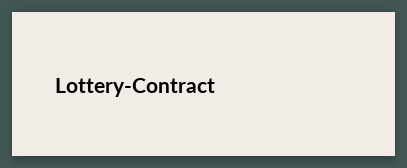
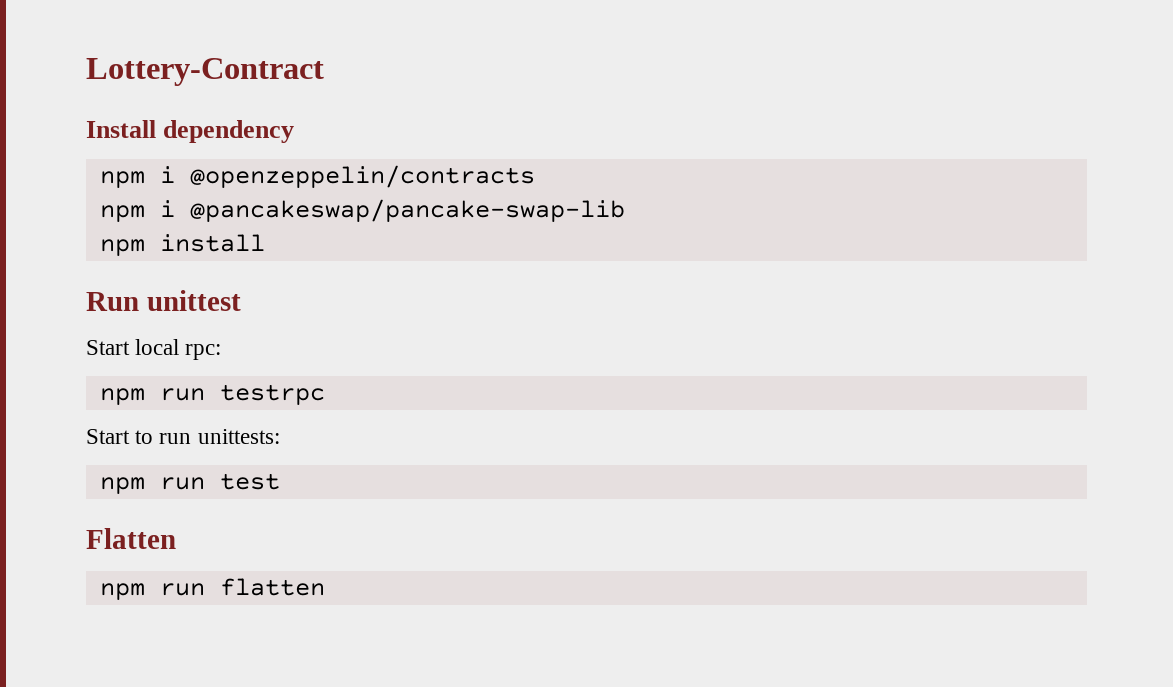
(215, 87) none -> [86,120,295,143] [99,165,535,188] [99,199,625,222] [99,234,265,256] [86,290,241,311] [86,339,222,360] [99,384,325,405] [86,429,280,444] [99,473,280,494] [86,528,176,549] [99,578,325,600] // Install dependency // npm i @openzeppelin/contracts // npm i @pancakeswap/pancake-swap-lib // npm install // Run unittest // Start local rpc: // npm run testrpc // Start to run unittests: // npm run test // Flatten // npm run flatten

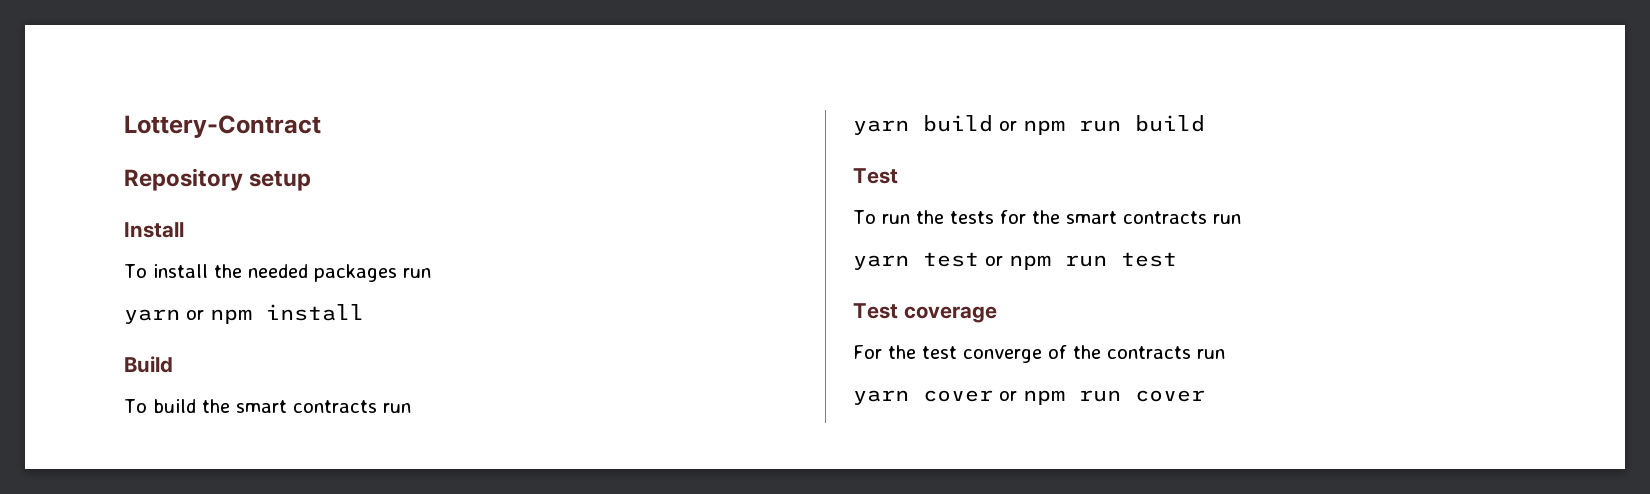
(324, 72) none -> [124,168,312,191] // Repository setup
[163,120,295,143] [99,165,535,188] [99,199,625,222] [99,234,265,256] [86,290,241,311] [86,339,222,360] [99,384,325,405] [86,429,280,444] [99,473,280,494] [86,528,176,549] [99,578,325,600] dependency // npm i @openzeppelin/contracts // npm i @pancakeswap/pancake-swap-lib // npm install // Run unittest // Start local rpc: // npm run testrpc // Start to run unittests: // npm run test // Flatten // npm run flatten -> [124,264,431,282] [124,304,364,324] [124,356,173,373] [124,399,411,413] [853,115,1205,135] [853,168,898,184] [853,210,1241,224] [853,252,1177,270] [853,303,997,323] [853,345,1225,363] [853,390,1205,405] // To install the needed packages run // yarn or npm install // Build // To build the smart contracts run // yarn build or npm run build // Test // To run the tests for the smart contracts run // yarn test or npm run test // Test coverage // For the test converge of the contracts run // yarn cover or npm run cover

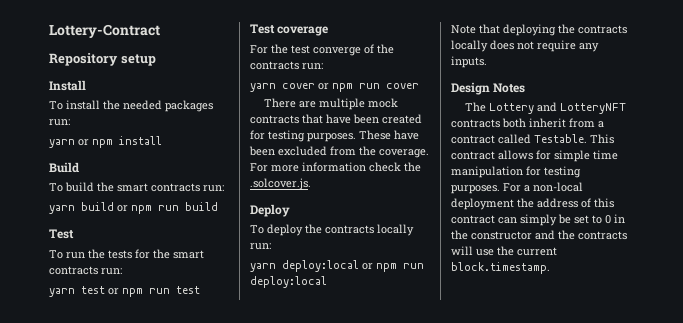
[402,268,431,278] run -> [49,119,70,126] run:
[382,403,411,413] run -> [203,185,224,192] run:
[1212,214,1241,224] run -> [101,268,122,275] run:
[1197,349,1225,359] run -> [302,63,323,70] run:
(1205, 396) none -> [264,98,399,110] [250,114,422,124] [250,130,419,142] [249,146,429,158] [250,162,421,172] [250,178,311,190] [250,204,290,217] [250,224,414,236] [250,243,271,250] [250,260,424,272] [250,276,327,288] [451,24,627,36] [451,40,599,52] [451,56,487,68] [451,82,526,95] [465,102,627,114] [451,118,604,128] [451,134,614,144] [451,150,618,162] [451,166,581,178] [451,182,583,194] [451,198,614,210] [451,214,625,226] [451,230,627,240] [451,246,557,256] [451,262,550,274] // There are multiple mock contracts that have been created for testing purposes. These have been excluded from the coverage. For more information check the .solcover.js. // Deploy // To deploy the contracts locally run: // yarn deploy:local or npm run deploy:local // Note that deploying the contracts locally does not require any inputs. // Design Notes // The Lottery and LotteryNFT contracts both inherit from a contract called Testable. This contract allows for simple time manipulation for testing purposes. For a non-local deployment the address of this contract can simply be set to 0 in the constructor and the contracts will use the current block.timestamp.

